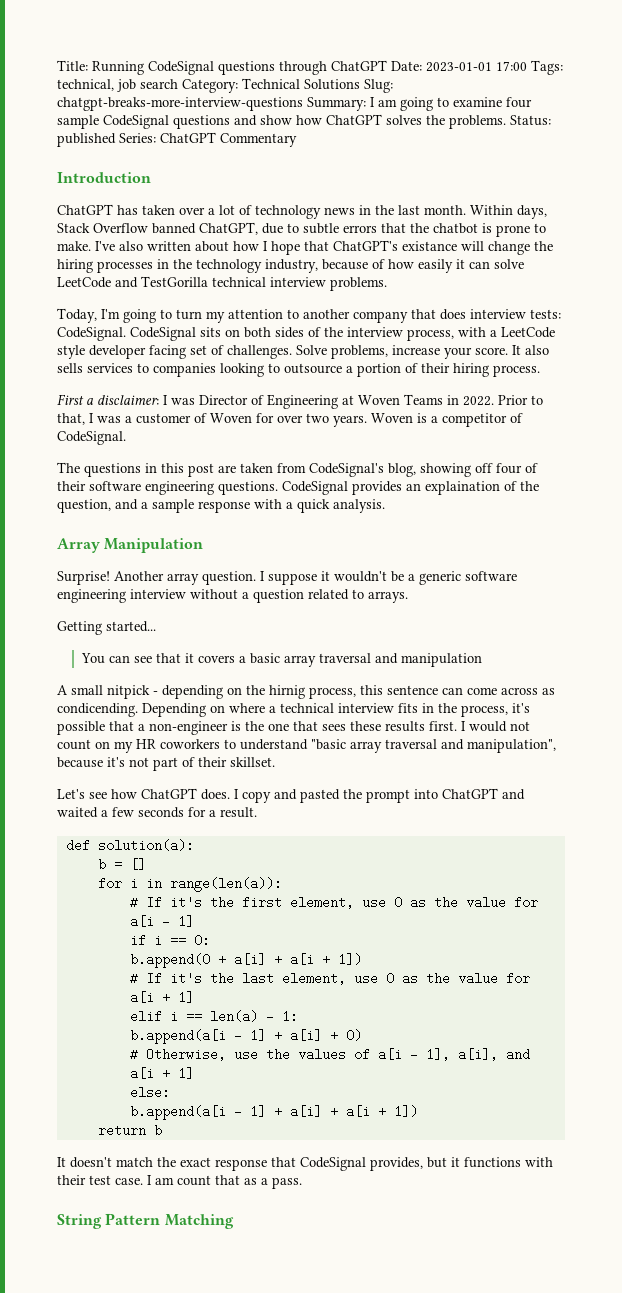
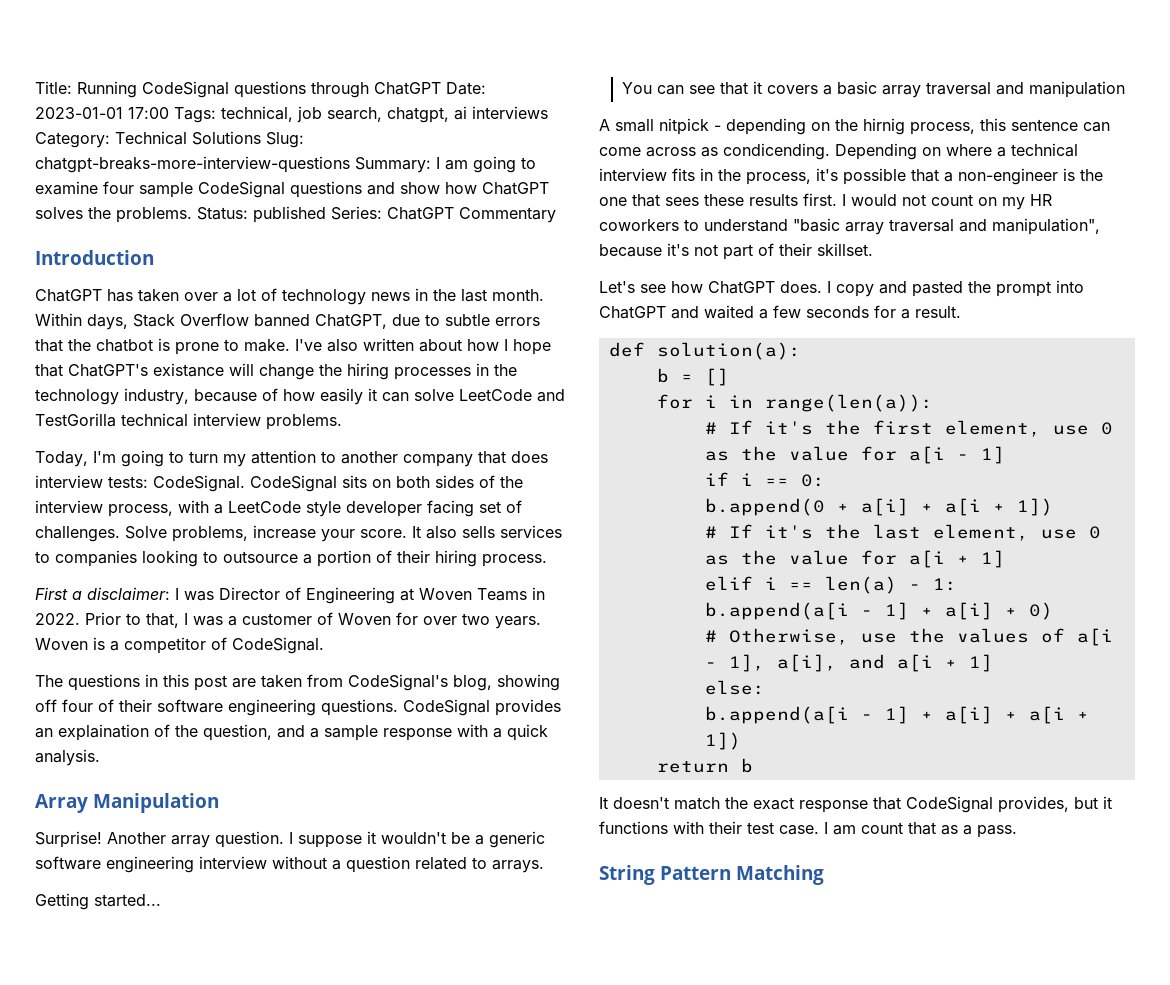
[140,79,178,89] search -> [327,106,548,123] search, chatgpt, ai interviews

